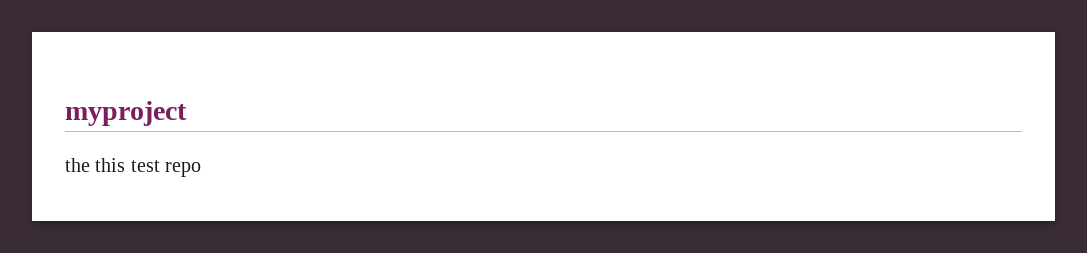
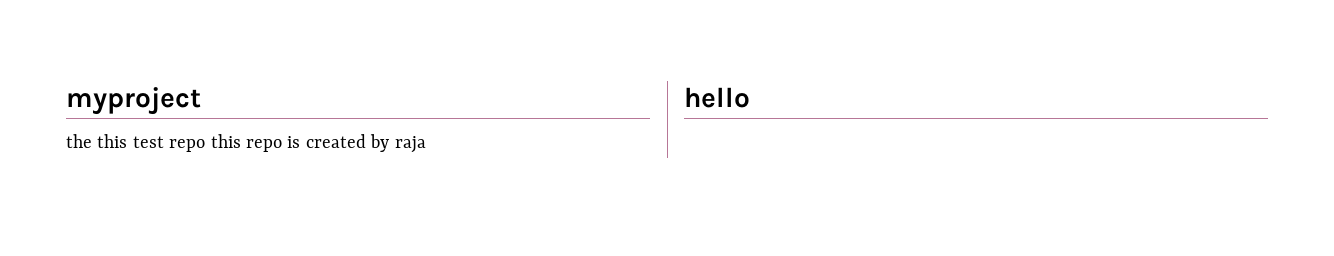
(202, 169) none -> [210,134,426,153] [684,87,750,108] this repo is created by raja // hello

